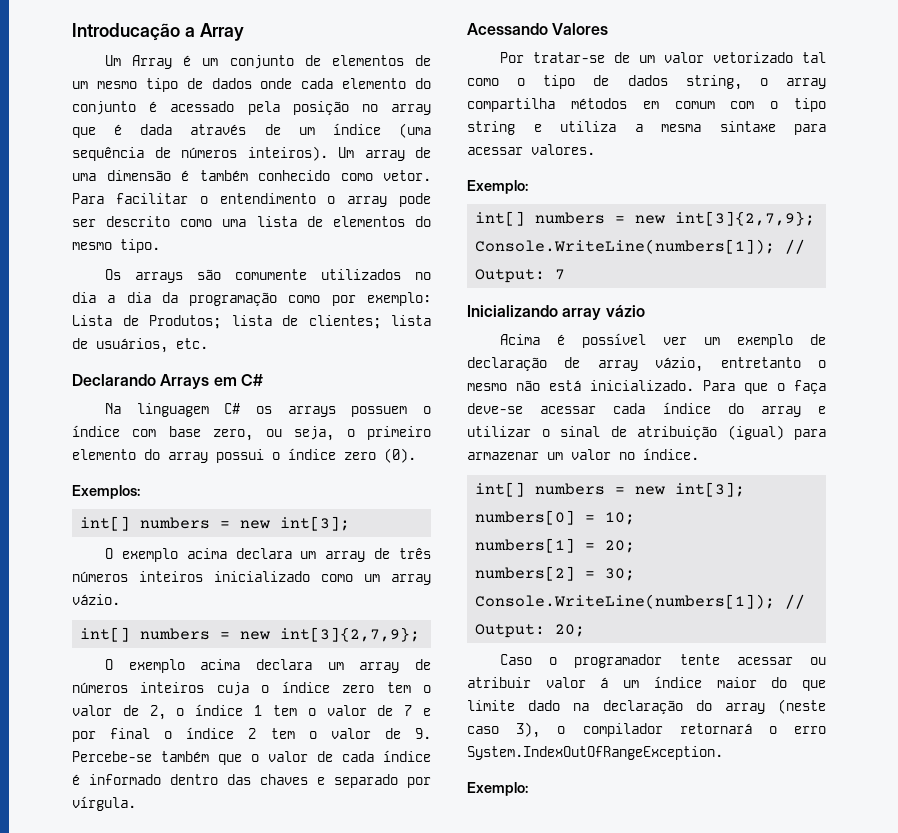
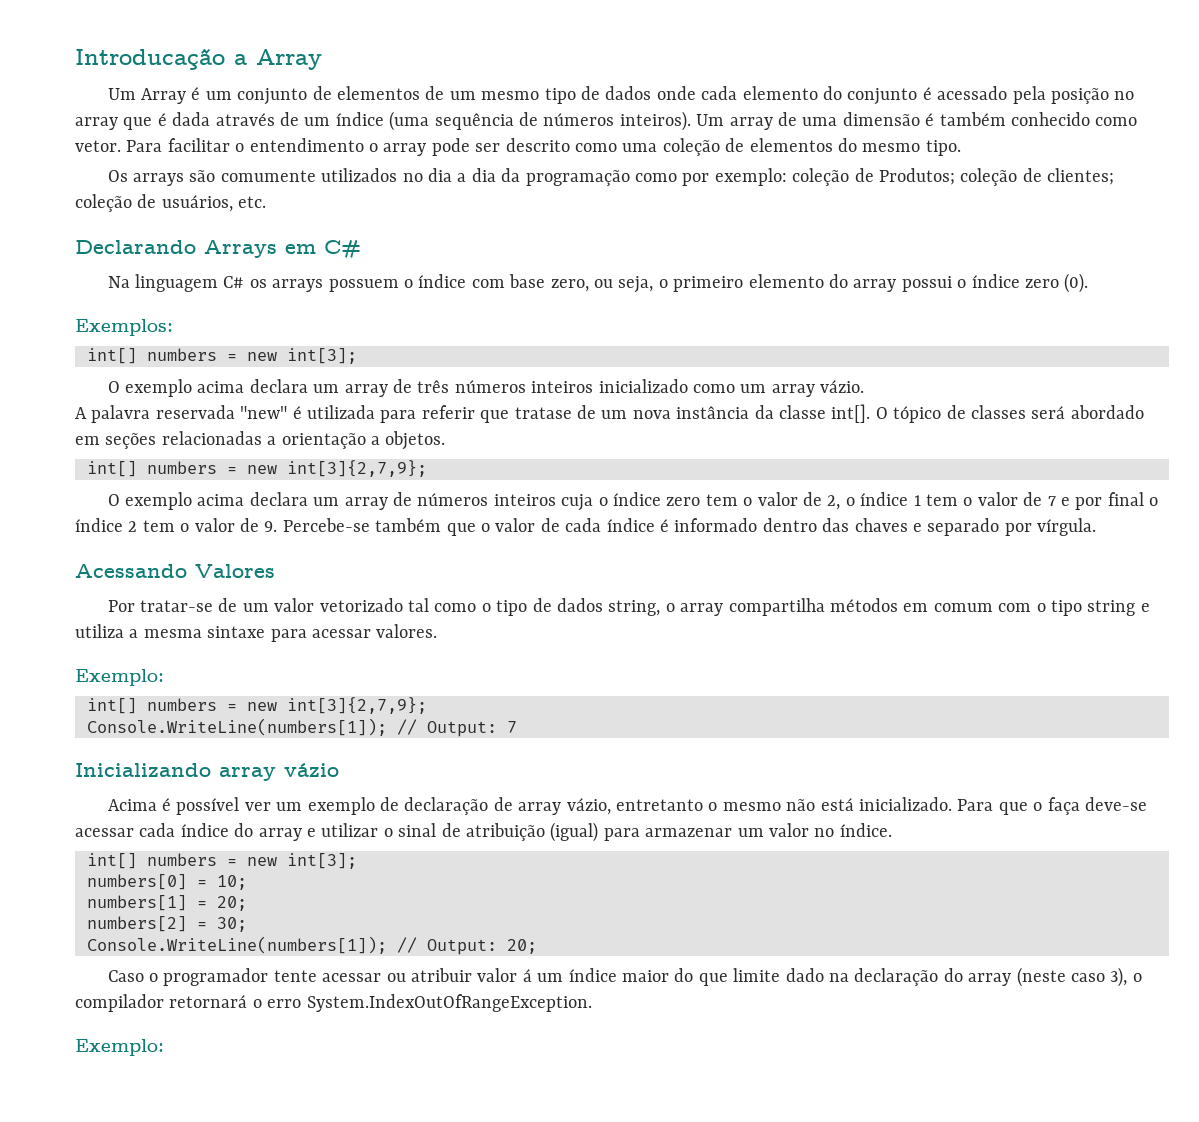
[256,216,297,227] lista -> [662,138,720,156] coleção
[72,315,112,326] Lista -> [792,168,850,186] coleção
[231,315,272,326] lista -> [960,168,1018,186] coleção
[391,315,431,326] lista -> [75,194,132,212] coleção
(120, 599) none -> [75,404,1144,423] [75,431,446,450] // A palavra reservada "new" é utilizada para referir que tratase de um nova instância da classe int[]. O tópico de classes será abordado em seções relacionadas a orientação a objetos.

